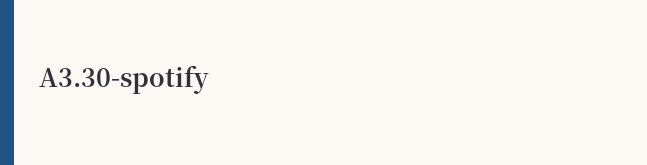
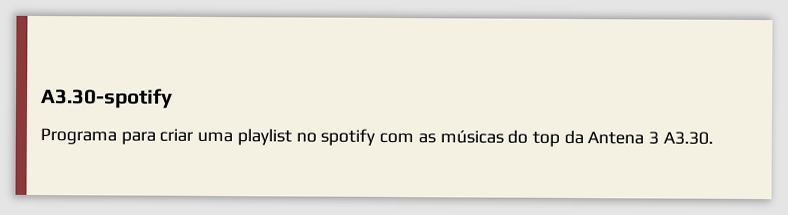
(209, 79) none -> [40,128,713,147] // Programa para criar uma playlist no spotify com as músicas do top da Antena 3 A3.30.

